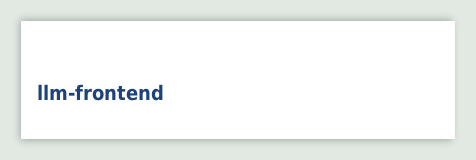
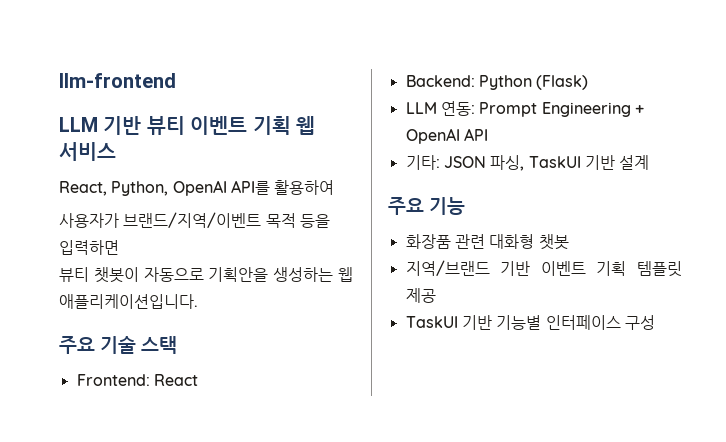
(164, 92) none -> [59,116,315,135] [59,142,116,161] [59,180,335,196] [59,212,330,228] [59,240,119,255] [59,267,354,283] [59,294,198,309] [59,336,177,354] [76,374,198,386] [405,75,589,90] [405,101,644,117] [405,128,488,144] [405,155,650,171] [388,197,465,215] [405,234,569,250] [405,260,682,277] [405,288,436,303] [405,315,655,330] // LLM 기반 뷰티 이벤트 기획 웹 서비스 // React, Python, OpenAI API를 활용하여 // 사용자가 브랜드/지역/이벤트 목적 등을 입력하면 // 뷰티 챗봇이 자동으로 기획안을 생성하는 웹 애플리케이션입니다. // 주요 기술 스택 // Frontend: React // Backend: Python (Flask) // LLM 연동: Prompt Engineering + OpenAI API // 기타: JSON 파싱, TaskUI 기반 설계 // 주요 기능 // 화장품 관련 대화형 챗봇 // 지역/브랜드 기반 이벤트 기획 템플릿 제공 // TaskUI 기반 기능별 인터페이스 구성

